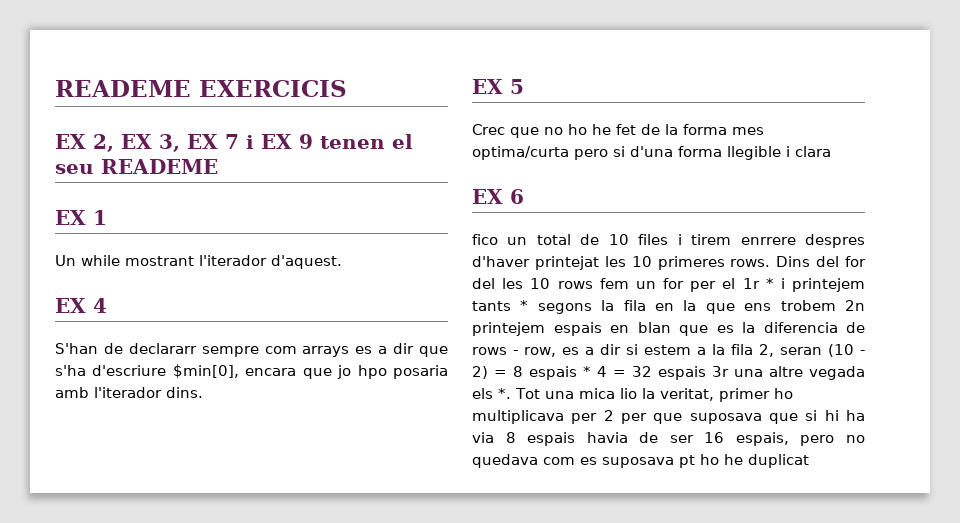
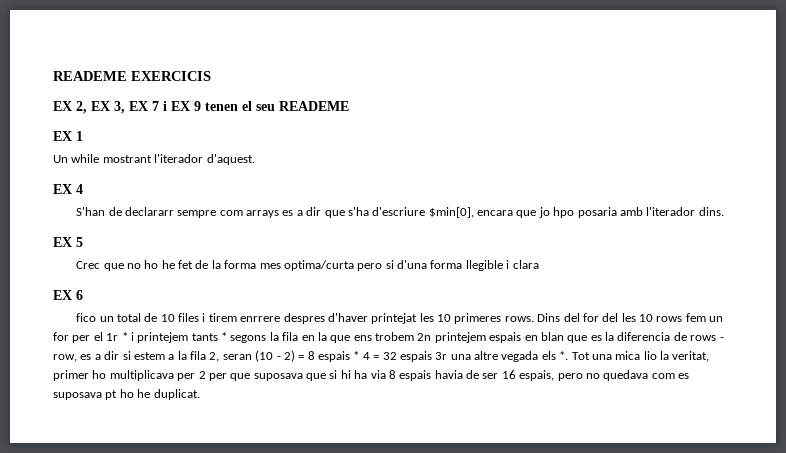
[748,454,809,468] duplicat -> [153,389,200,400] duplicat.

